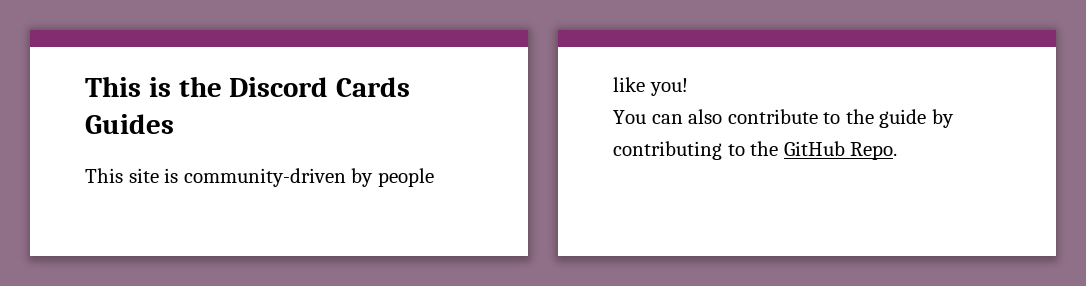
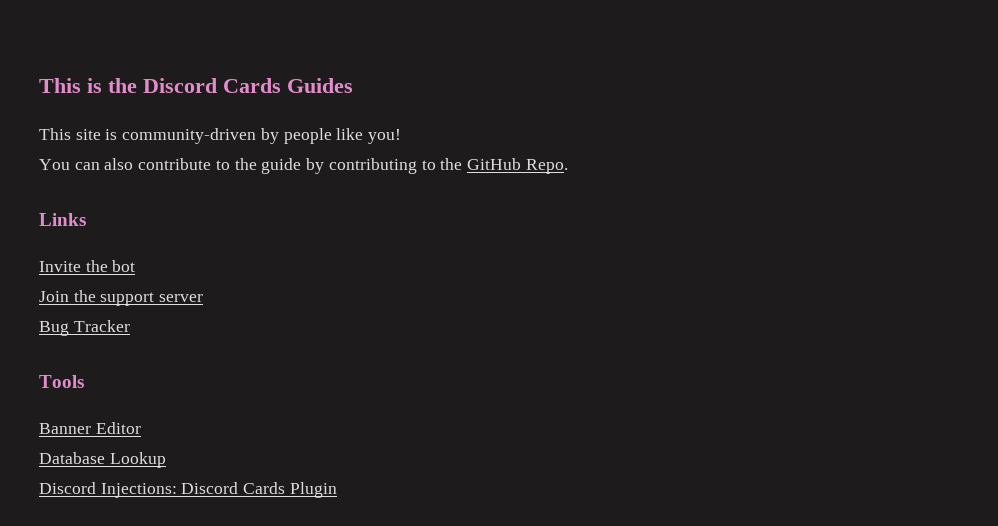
(898, 151) none -> [39,213,86,226] [39,260,136,272] [39,290,204,306] [39,320,130,336] [39,375,84,388] [39,422,141,434] [39,452,166,468] [39,482,337,498] // Links // Invite the bot // Join the support server // Bug Tracker // Tools // Banner Editor // Database Lookup // Discord Injections: Discord Cards Plugin

